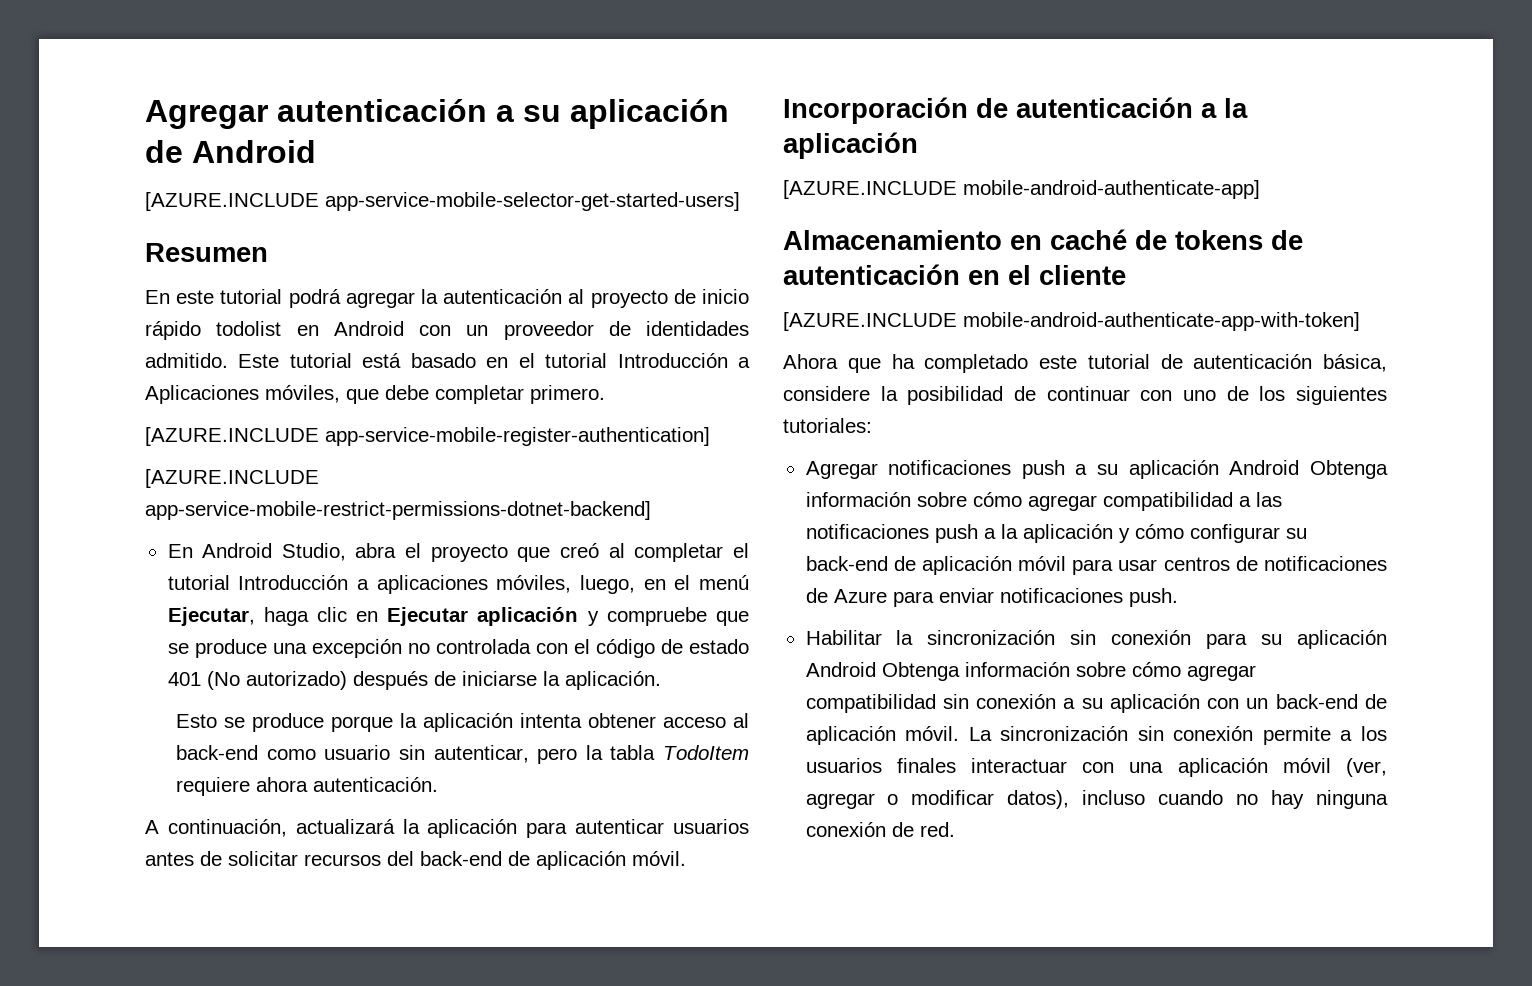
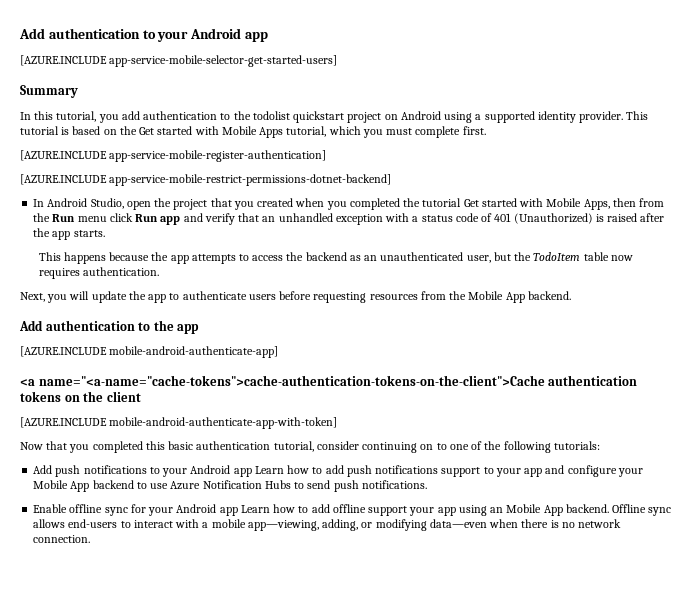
[145,99,729,129] [145,140,316,163] Agregar autenticación a su aplicación de Android -> [19,28,268,42] Add authentication to your Android app
[145,243,268,262] [145,289,749,308] [145,321,749,340] [145,353,751,368] [145,385,605,404] Resumen // En este tutorial podrá agregar la autenticación al proyecto de inicio rápido todolist en Android con un proveedor de identidades admitido. Este tutorial está basado en el tutorial Introducción a Aplicaciones móviles, que debe completar primero. -> [20,85,78,98] [20,111,649,123] [20,126,486,138] Summary // In this tutorial, you add authentication to the todolist quickstart project on Android using a supported identity provider. This tutorial is based on the Get started with Mobile Apps tutorial, which you must complete first.
[167,544,193,558] En -> [33,199,45,207] In
[355,543,749,562] [167,575,749,594] [167,607,749,626] [167,639,749,658] [167,671,661,690] [176,713,750,732] [176,745,749,764] [176,777,439,796] [145,819,749,838] [145,851,686,870] [783,97,1248,124] [783,132,918,159] [783,180,1260,199] [783,229,1303,250] [783,264,1126,285] [783,312,1360,331] [783,354,1387,373] [783,386,1387,405] [783,418,872,433] [805,460,1388,479] [805,492,1282,511] [805,524,1307,543] [805,556,1387,575] [805,588,1178,607] [805,630,1387,649] [805,662,1256,681] [805,694,1387,713] [805,726,1387,745] [805,758,1387,777] [805,790,1388,809] [805,822,955,837] abra el proyecto que creó al completar el tutorial Introducción a aplicaciones móviles, luego, en el menú Ejecutar, haga clic en Ejecutar aplicación y compruebe que se produce una excepción no controlada con el código de estado 401 (No autorizado) después de iniciarse la aplicación. // Esto se produce porque la aplicación intenta obtener acceso al back-end como usuario sin autenticar, pero la tabla TodoItem requiere ahora autenticación. // A continuación, actualizará la aplicación para autenticar usuarios antes de solicitar recursos del back-end de aplicación móvil. // Incorporación de autenticación a la aplicación // [AZURE.INCLUDE mobile-android-authenticate-app] // Almacenamiento en caché de tokens de autenticación en el cliente // [AZURE.INCLUDE mobile-android-authenticate-app-with-token] // Ahora que ha completado este tutorial de autenticación básica, considere la posibilidad de continuar con uno de los siguientes tutoriales: // Agregar notificaciones push a su aplicación Android Obtenga información sobre cómo agregar compatibilidad a las notificaciones push a la aplicación y cómo configurar su back-end de aplicación móvil para usar centros de notificaciones de Azure para enviar notificaciones push. // Habilitar la sincronización sin conexión para su aplicación Android Obtenga información sobre cómo agregar compatibilidad sin conexión a su aplicación con un back-end de aplicación móvil. La sincronización sin conexión permite a los usuarios finales interactuar con una aplicación móvil (ver, agregar o modificar datos), incluso cuando no hay ninguna conexión de red. -> [126,198,665,210] [33,213,665,225] [33,228,105,240] [38,252,633,264] [38,267,159,279] [20,291,571,303] [19,320,200,334] [20,346,279,358] [20,375,638,386] [20,391,141,402] [20,417,338,429] [20,441,600,453] [33,465,643,477] [33,480,427,492] [33,504,672,516] [33,519,622,531] [33,535,91,543] open the project that you created when you completed the tutorial Get started with Mobile Apps, then from the Run menu click Run app and verify that an unhandled exception with a status code of 401 (Unauthorized) is raised after the app starts. // This happens because the app attempts to access the backend as an unauthenticated user, but the TodoItem table now requires authentication. // Next, you will update the app to authenticate users before requesting resources from the Mobile App backend. // Add authentication to the app // [AZURE.INCLUDE mobile-android-authenticate-app] // <a name="<a-name="cache-tokens">cache-authentication-tokens-on-the-client">Cache authentication tokens on the client // [AZURE.INCLUDE mobile-android-authenticate-app-with-token] // Now that you completed this basic authentication tutorial, consider continuing on to one of the following tutorials: // Add push notifications to your Android app Learn how to add push notifications support to your app and configure your Mobile App backend to use Azure Notification Hubs to send push notifications. // Enable offline sync for your Android app Learn how to add offline support your app using an Mobile App backend. Offline sync allows end-users to interact with a mobile app—viewing, adding, or modifying data—even when there is no network connection.

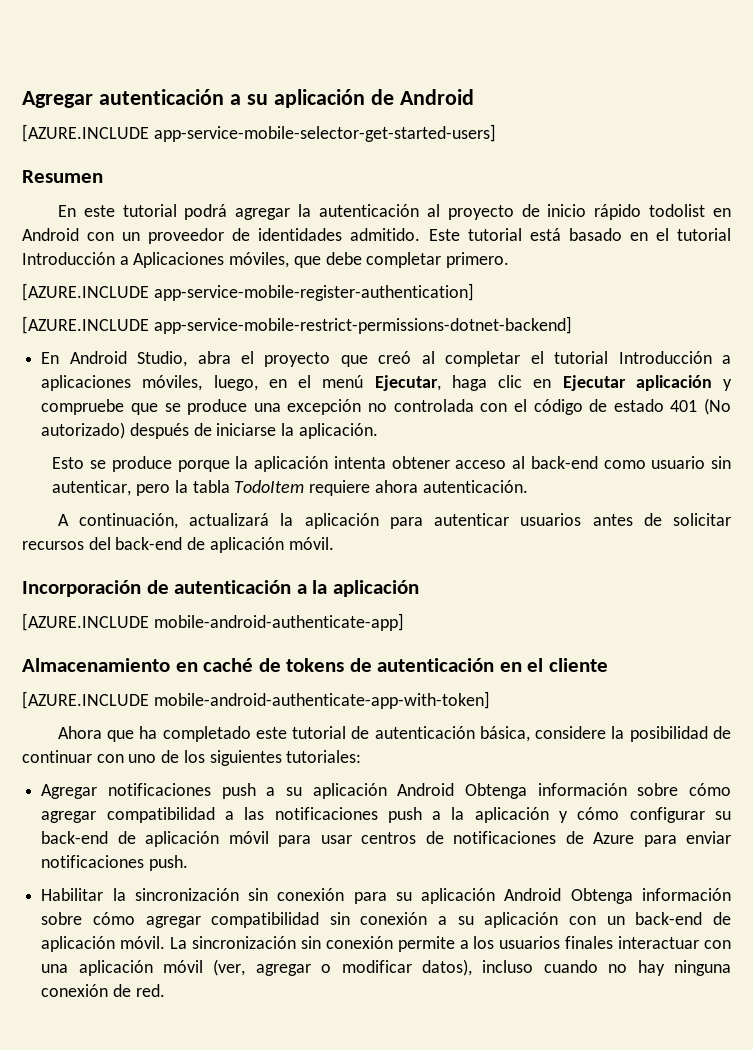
[19,28,268,42] Add authentication to your Android app -> [22,89,474,108] Agregar autenticación a su aplicación de Android
[20,85,78,98] [20,111,649,123] [20,126,486,138] Summary // In this tutorial, you add authentication to the todolist quickstart project on Android using a supported identity provider. This tutorial is based on the Get started with Mobile Apps tutorial, which you must complete first. -> [22,170,103,183] [57,204,732,220] [22,228,732,244] [22,252,510,268] Resumen // En este tutorial podrá agregar la autenticación al proyecto de inicio rápido todolist en Android con un proveedor de identidades admitido. Este tutorial está basado en el tutorial Introducción a Aplicaciones móviles, que debe completar primero.
[33,199,45,207] In -> [41,352,60,364] En
[126,198,665,210] [33,213,665,225] [33,228,105,240] [38,252,633,264] [38,267,159,279] [20,291,571,303] [19,320,200,334] [20,346,279,358] [20,375,638,386] [20,391,141,402] [20,417,338,429] [20,441,600,453] [33,465,643,477] [33,480,427,492] [33,504,672,516] [33,519,622,531] [33,535,91,543] open the project that you created when you completed the tutorial Get started with Mobile Apps, then from the Run menu click Run app and verify that an unhandled exception with a status code of 401 (Unauthorized) is raised after the app starts. // This happens because the app attempts to access the backend as an unauthenticated user, but the TodoItem table now requires authentication. // Next, you will update the app to authenticate users before requesting resources from the Mobile App backend. // Add authentication to the app // [AZURE.INCLUDE mobile-android-authenticate-app] // <a name="<a-name="cache-tokens">cache-authentication-tokens-on-the-client">Cache authentication tokens on the client // [AZURE.INCLUDE mobile-android-authenticate-app-with-token] // Now that you completed this basic authentication tutorial, consider continuing on to one of the following tutorials: // Add push notifications to your Android app Learn how to add push notifications support to your app and configure your Mobile App backend to use Azure Notification Hubs to send push notifications. // Enable offline sync for your Android app Learn how to add offline support your app using an Mobile App backend. Offline sync allows end-users to interact with a mobile app—viewing, adding, or modifying data—even when there is no network connection. -> [197,351,732,367] [41,375,732,391] [41,398,731,415] [41,422,378,439] [52,456,731,472] [52,480,528,496] [57,513,731,529] [22,537,334,553] [22,580,419,597] [22,613,404,631] [22,658,608,672] [22,691,490,709] [57,726,731,742] [22,750,362,766] [41,783,731,799] [41,807,731,823] [41,831,731,847] [41,855,188,871] [41,888,731,904] [41,912,731,928] [41,936,731,952] [41,959,732,976] [41,984,165,997] abra el proyecto que creó al completar el tutorial Introducción a aplicaciones móviles, luego, en el menú Ejecutar, haga clic en Ejecutar aplicación y compruebe que se produce una excepción no controlada con el código de estado 401 (No autorizado) después de iniciarse la aplicación. // Esto se produce porque la aplicación intenta obtener acceso al back-end como usuario sin autenticar, pero la tabla TodoItem requiere ahora autenticación. // A continuación, actualizará la aplicación para autenticar usuarios antes de solicitar recursos del back-end de aplicación móvil. // Incorporación de autenticación a la aplicación // [AZURE.INCLUDE mobile-android-authenticate-app] // Almacenamiento en caché de tokens de autenticación en el cliente // [AZURE.INCLUDE mobile-android-authenticate-app-with-token] // Ahora que ha completado este tutorial de autenticación básica, considere la posibilidad de continuar con uno de los siguientes tutoriales: // Agregar notificaciones push a su aplicación Android Obtenga información sobre cómo agregar compatibilidad a las notificaciones push a la aplicación y cómo configurar su back-end de aplicación móvil para usar centros de notificaciones de Azure para enviar notificaciones push. // Habilitar la sincronización sin conexión para su aplicación Android Obtenga información sobre cómo agregar compatibilidad sin conexión a su aplicación con un back-end de aplicación móvil. La sincronización sin conexión permite a los usuarios finales interactuar con una aplicación móvil (ver, agregar o modificar datos), incluso cuando no hay ninguna conexión de red.

